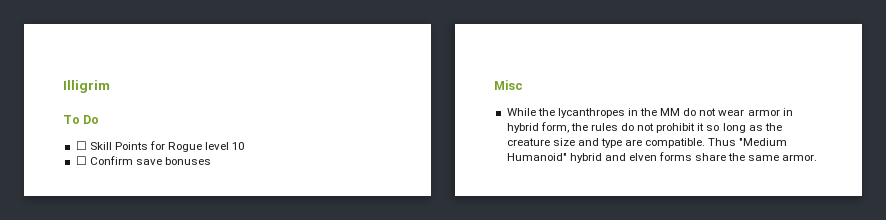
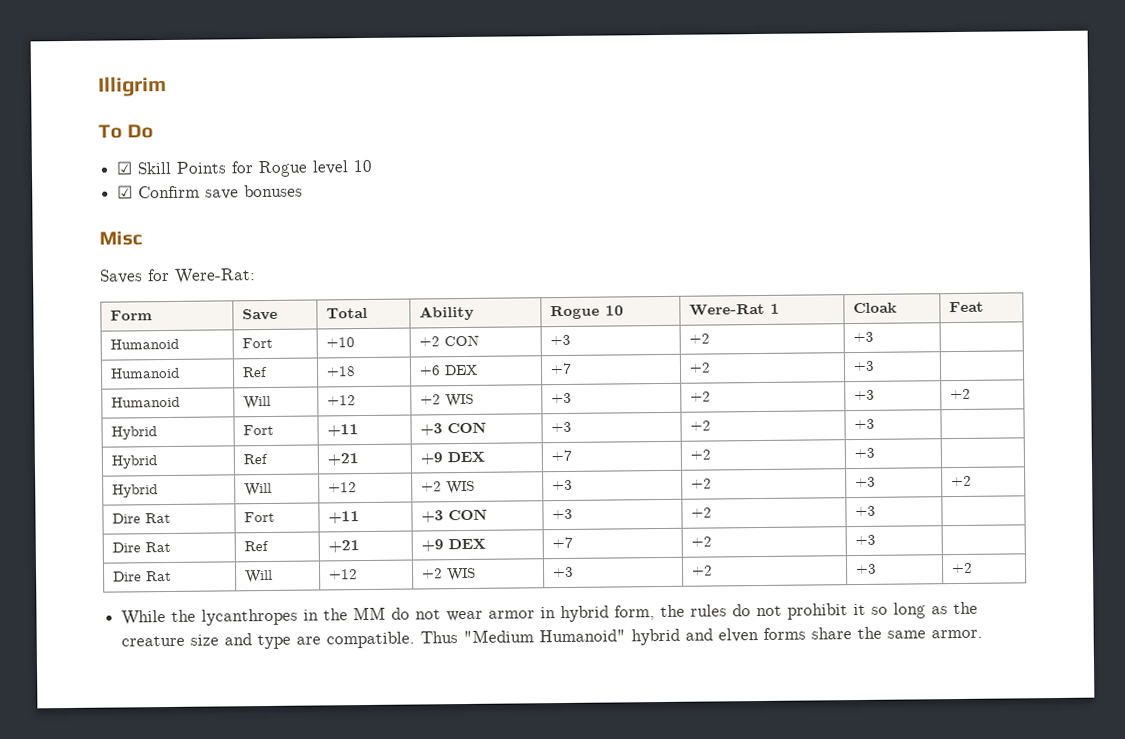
[75,141,87,150] ☐ -> [116,161,134,175] ☑
[75,156,87,165] ☐ -> [117,185,134,199] ☑
(523, 85) none -> [99,268,256,284] [110,310,154,321] [242,308,279,321] [326,307,369,319] [419,305,475,321] [550,305,625,320] [689,303,781,316] [853,302,898,314] [949,301,985,313] [110,338,180,350] [242,337,274,349] [326,337,356,348] [419,334,480,347] [550,334,572,346] [689,333,711,344] [853,331,875,343] [110,367,181,379] [242,366,269,378] [326,366,357,377] [419,364,479,376] [550,362,573,375] [689,362,712,373] [853,360,876,372] [111,396,181,408] [243,395,272,410] [327,395,357,406] [420,393,475,408] [551,392,573,404] [690,391,712,402] [854,389,876,401] [950,388,972,400] [111,426,158,440] [243,424,275,436] [327,424,360,437] [420,421,488,436] [551,421,573,433] [690,420,712,431] [854,418,876,430] [111,455,158,469] [243,453,269,465] [327,453,360,466] [420,451,486,465] [551,449,573,462] [690,449,712,460] [854,447,876,459] [112,484,159,498] [244,482,273,497] [328,482,358,493] [421,480,476,495] [552,479,574,491] [691,478,713,489] [855,476,877,488] [951,475,973,487] [112,512,172,524] [244,511,276,523] [328,511,361,524] [421,508,489,523] [552,508,574,520] [691,507,713,518] [855,505,877,517] [112,541,172,553] [244,540,270,552] [328,540,361,553] [421,538,487,552] [552,536,574,549] [691,536,713,547] [855,534,877,546] [113,570,173,582] [245,569,274,584] [329,569,359,580] [422,567,477,582] [552,566,575,578] [691,565,714,576] [855,563,878,575] [951,562,974,574] // Saves for Were-Rat: // Form | Save | Total | Ability | Rogue 10 | Were-Rat 1 | Cloak | Feat // Humanoid | Fort | +10 | +2 CON | +3 | +2 | +3 | // Humanoid | Ref | +18 | +6 DEX | +7 | +2 | +3 | // Humanoid | Will | +12 | +2 WIS | +3 | +2 | +3 | +2 // Hybrid | Fort | +11 | +3 CON | +3 | +2 | +3 | // Hybrid | Ref | +21 | +9 DEX | +7 | +2 | +3 | // Hybrid | Will | +12 | +2 WIS | +3 | +2 | +3 | +2 // Dire Rat | Fort | +11 | +3 CON | +3 | +2 | +3 | // Dire Rat | Ref | +21 | +9 DEX | +7 | +2 | +3 | // Dire Rat | Will | +12 | +2 WIS | +3 | +2 | +3 | +2

